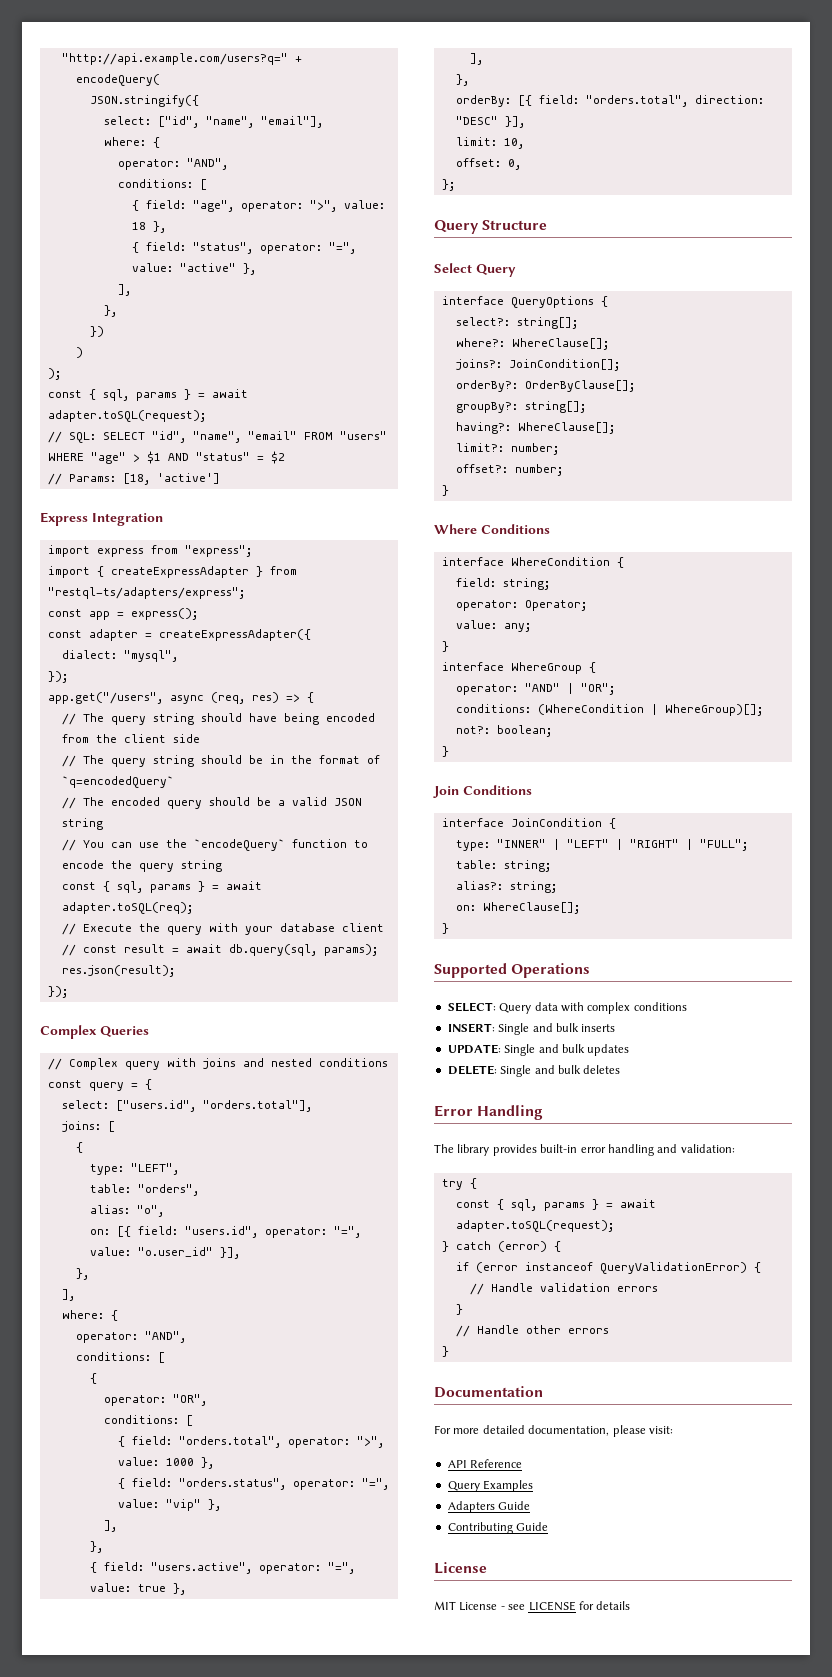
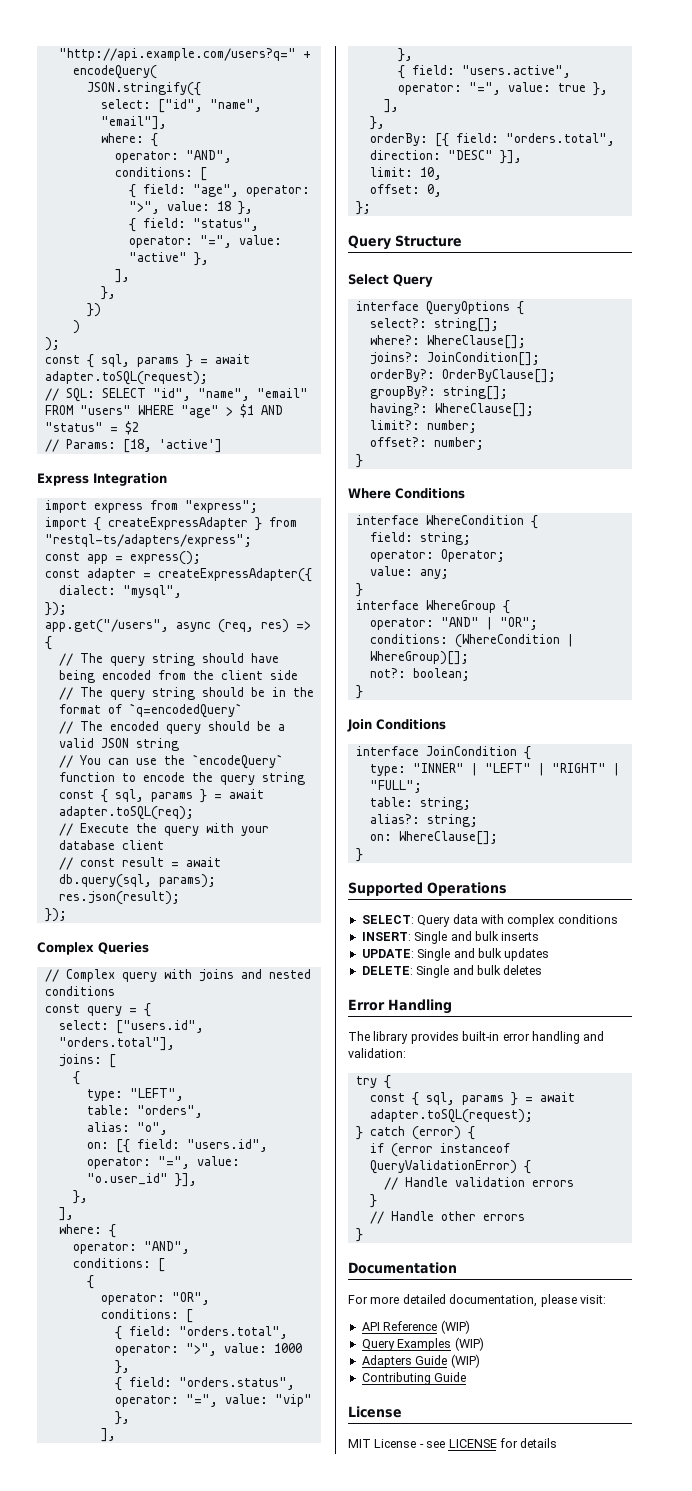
(523, 1463) none -> [440,1320,470,1334] (WIP)
(534, 1486) none -> [454,1337,484,1351] (WIP)
(531, 1505) none -> [450,1354,480,1368] (WIP)

